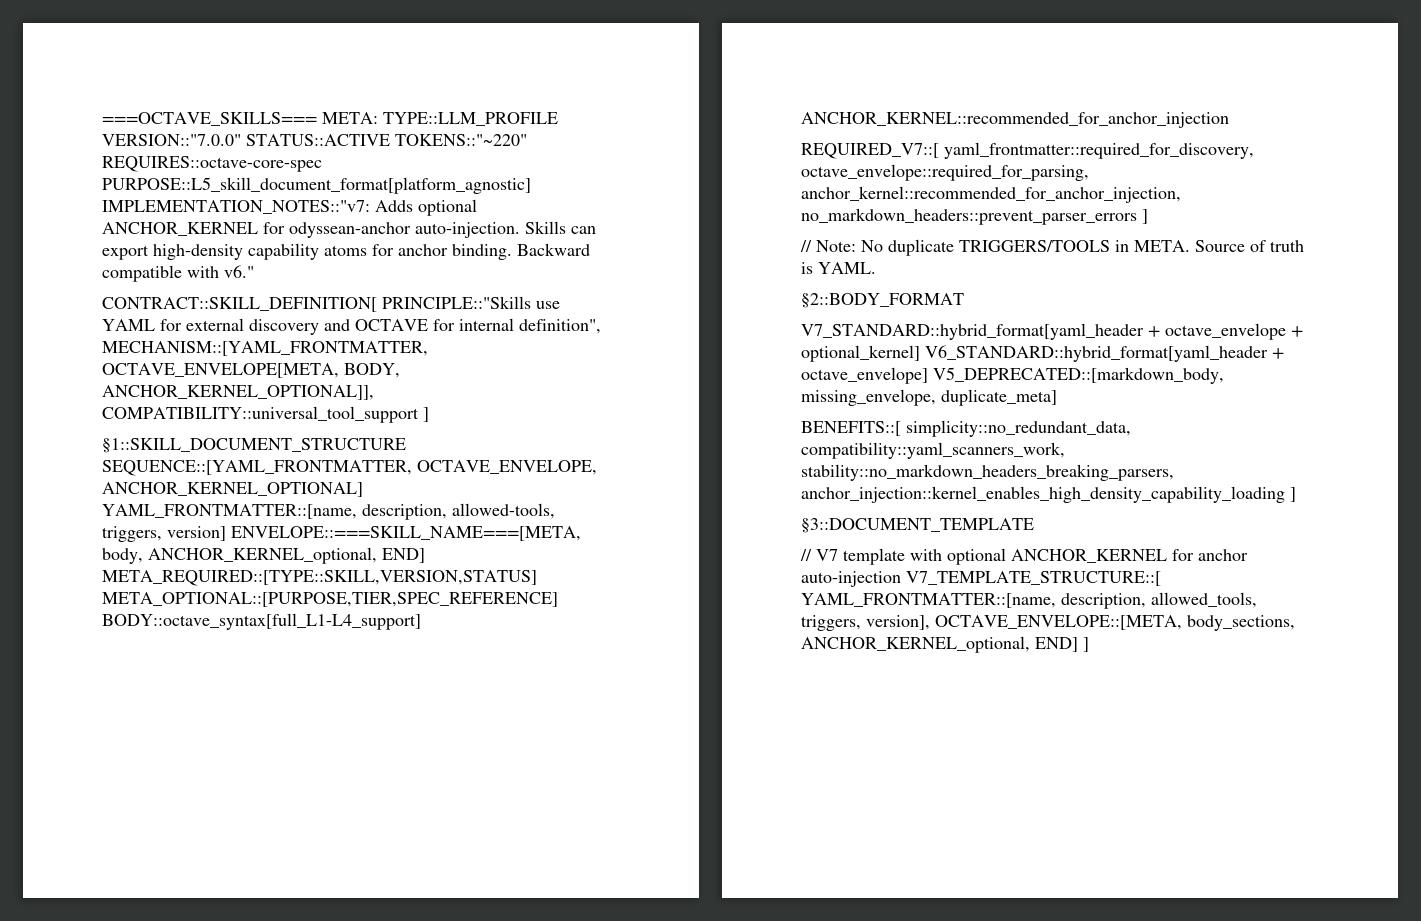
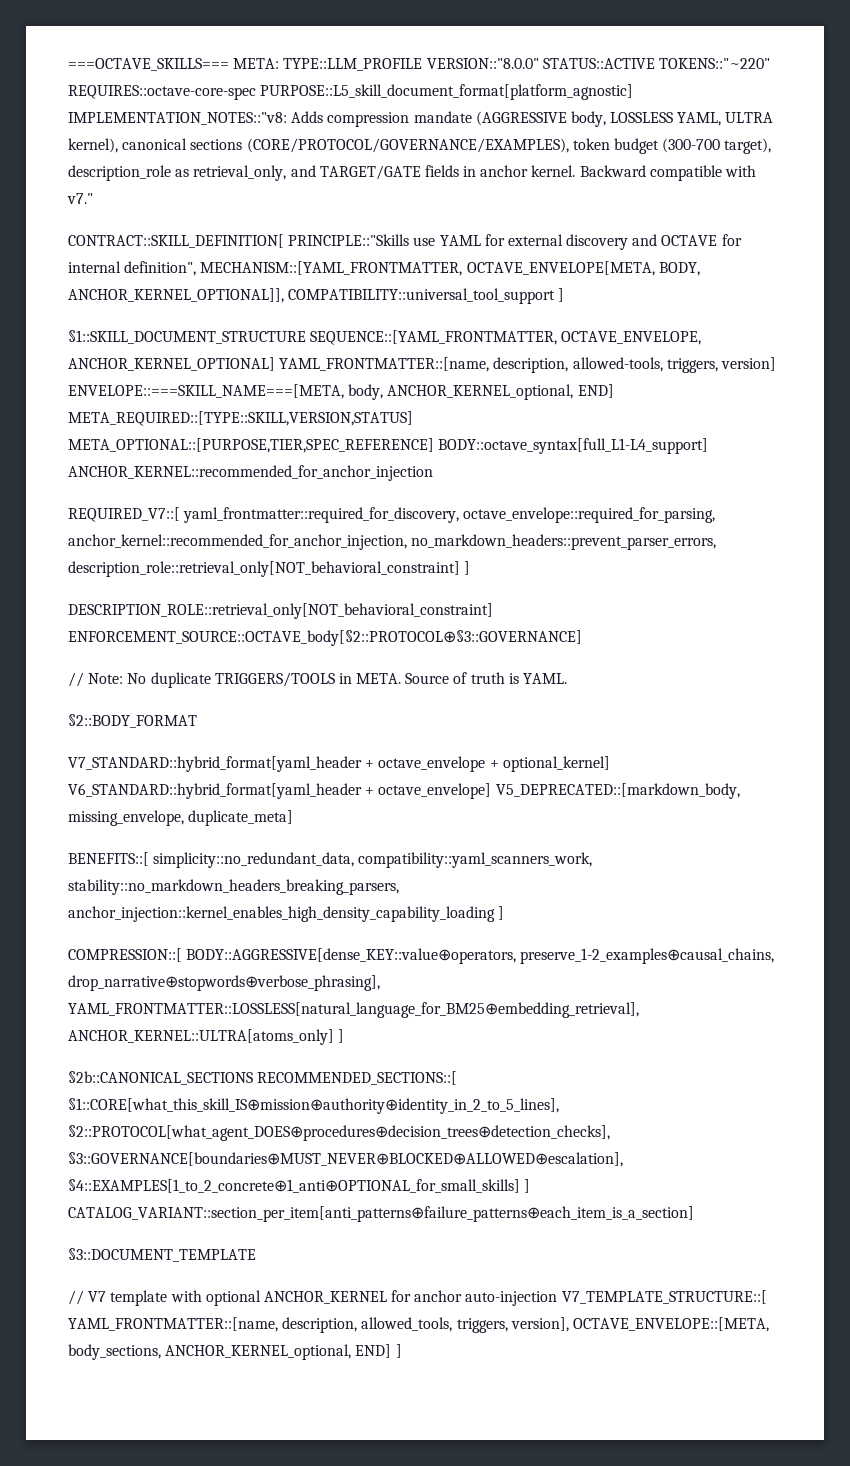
[102,134,241,146] VERSION::"7.0.0" -> [426,58,539,69] VERSION::"8.0.0"
[102,199,477,216] [102,221,596,238] [102,243,512,260] IMPLEMENTATION_NOTES::"v7: Adds optional ANCHOR_KERNEL for odyssean-anchor auto-injection. Skills can export high-density capability atoms for anchor binding. -> [68,111,774,127] [68,138,772,154] [68,165,576,181] IMPLEMENTATION_NOTES::"v8: Adds compression mandate (AGGRESSIVE body, LOSSLESS YAML, ULTRA kernel), canonical sections (CORE/PROTOCOL/GOVERNANCE/EXAMPLES), token budget (300-700 target), description_role as retrieval_only, and TARGET/GATE fields in anchor kernel.
[224,265,254,278] v6." -> [67,193,93,204] v7."
[801,208,1148,225] no_markdown_headers::prevent_parser_errors ] -> [411,534,717,550] [68,561,471,577] [68,603,493,619] [68,630,582,646] no_markdown_headers::prevent_parser_errors, description_role::retrieval_only[NOT_behavioral_constraint] ] // DESCRIPTION_ROLE::retrieval_only[NOT_behavioral_constraint] ENFORCEMENT_SOURCE::OCTAVE_body[§2::PROTOCOL⊕§3::GOVERNANCE]
(1296, 494) none -> [68,948,775,964] [68,975,380,991] [68,1002,639,1018] [68,1029,345,1045] [68,1071,458,1085] [68,1098,559,1114] [68,1125,610,1141] [68,1152,623,1167] [68,1179,531,1193] [68,1206,694,1222] // COMPRESSION::[ BODY::AGGRESSIVE[dense_KEY::value⊕operators, preserve_1-2_examples⊕causal_chains, drop_narrative⊕stopwords⊕verbose_phrasing], YAML_FRONTMATTER::LOSSLESS[natural_language_for_BM25⊕embedding_retrieval], ANCHOR_KERNEL::ULTRA[atoms_only] ] // §2b::CANONICAL_SECTIONS RECOMMENDED_SECTIONS::[ §1::CORE[what_this_skill_IS⊕mission⊕authority⊕identity_in_2_to_5_lines], §2::PROTOCOL[what_agent_DOES⊕procedures⊕decision_trees⊕detection_checks], §3::GOVERNANCE[boundaries⊕MUST_NEVER⊕BLOCKED⊕ALLOWED⊕escalation], §4::EXAMPLES[1_to_2_concrete⊕1_anti⊕OPTIONAL_for_small_skills] ] CATALOG_VARIANT::section_per_item[anti_patterns⊕failure_patterns⊕each_item_is_a_section]

